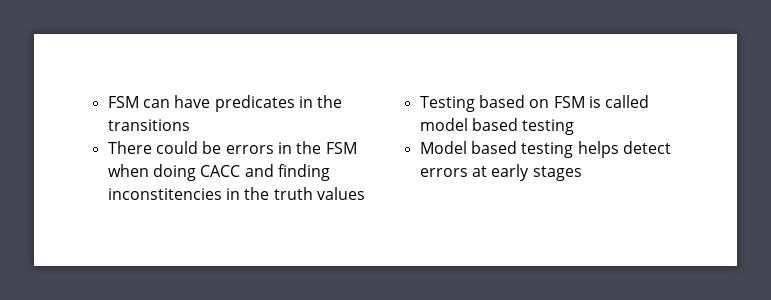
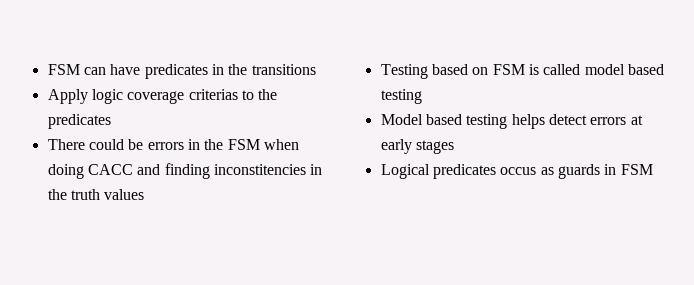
(190, 125) none -> [47,89,278,104] [47,114,111,129] // Apply logic coverage criterias to the predicates
(582, 173) none -> [380,164,653,179] // Logical predicates occus as guards in FSM

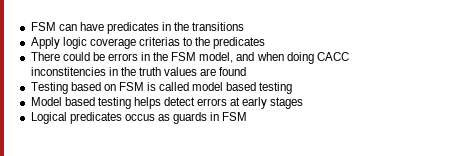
(260, 144) none -> [199,52,255,63] model, and
[137,163,210,179] and finding -> (349, 56) none
(145, 194) none -> [200,67,247,76] are found

